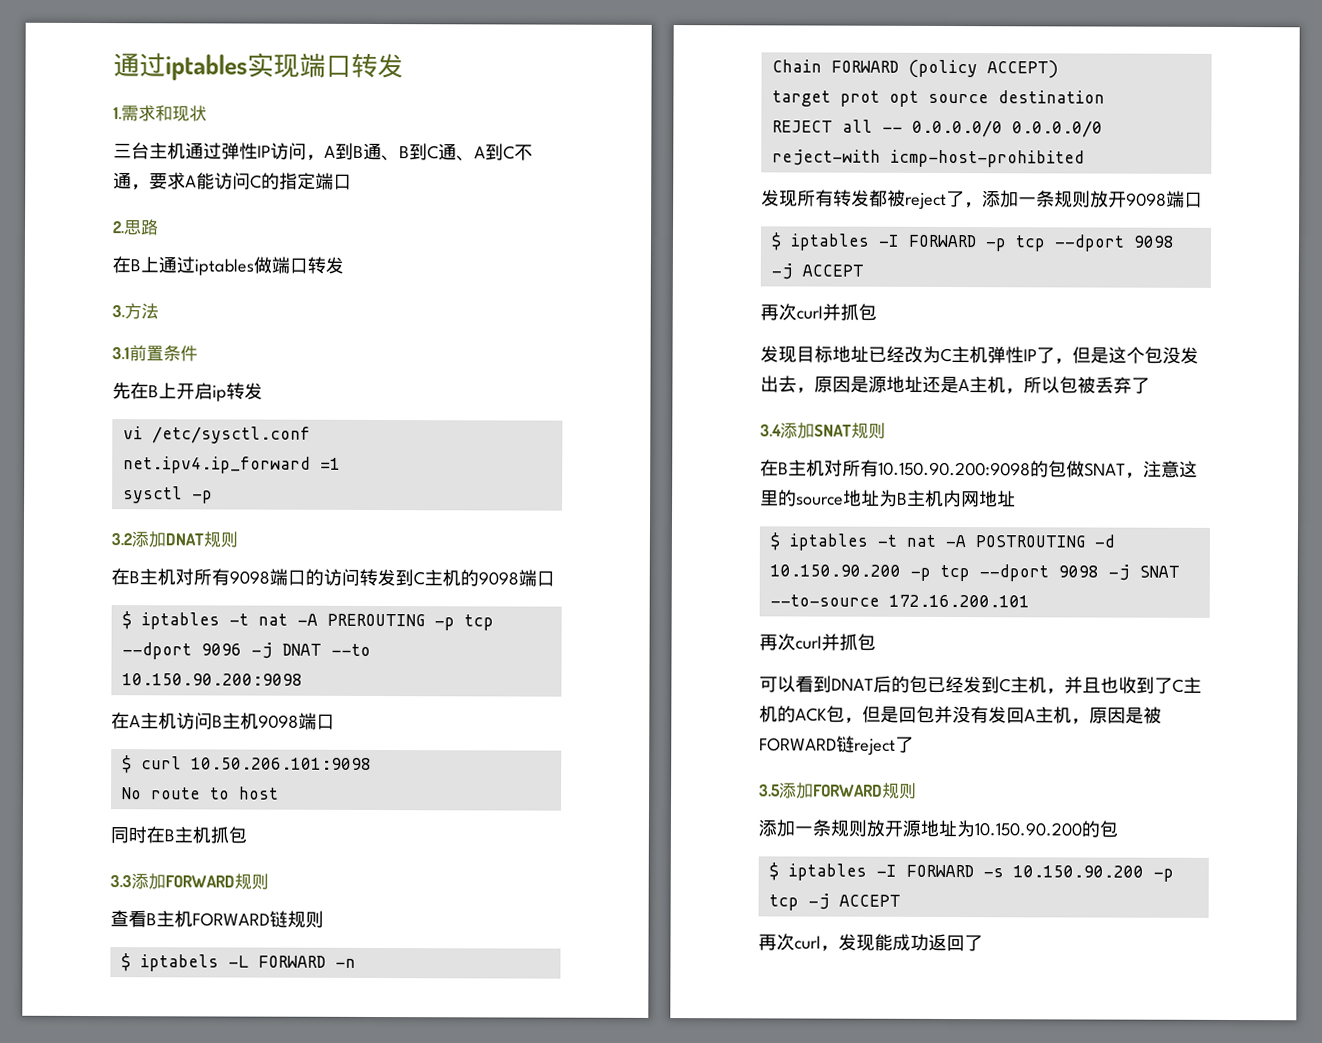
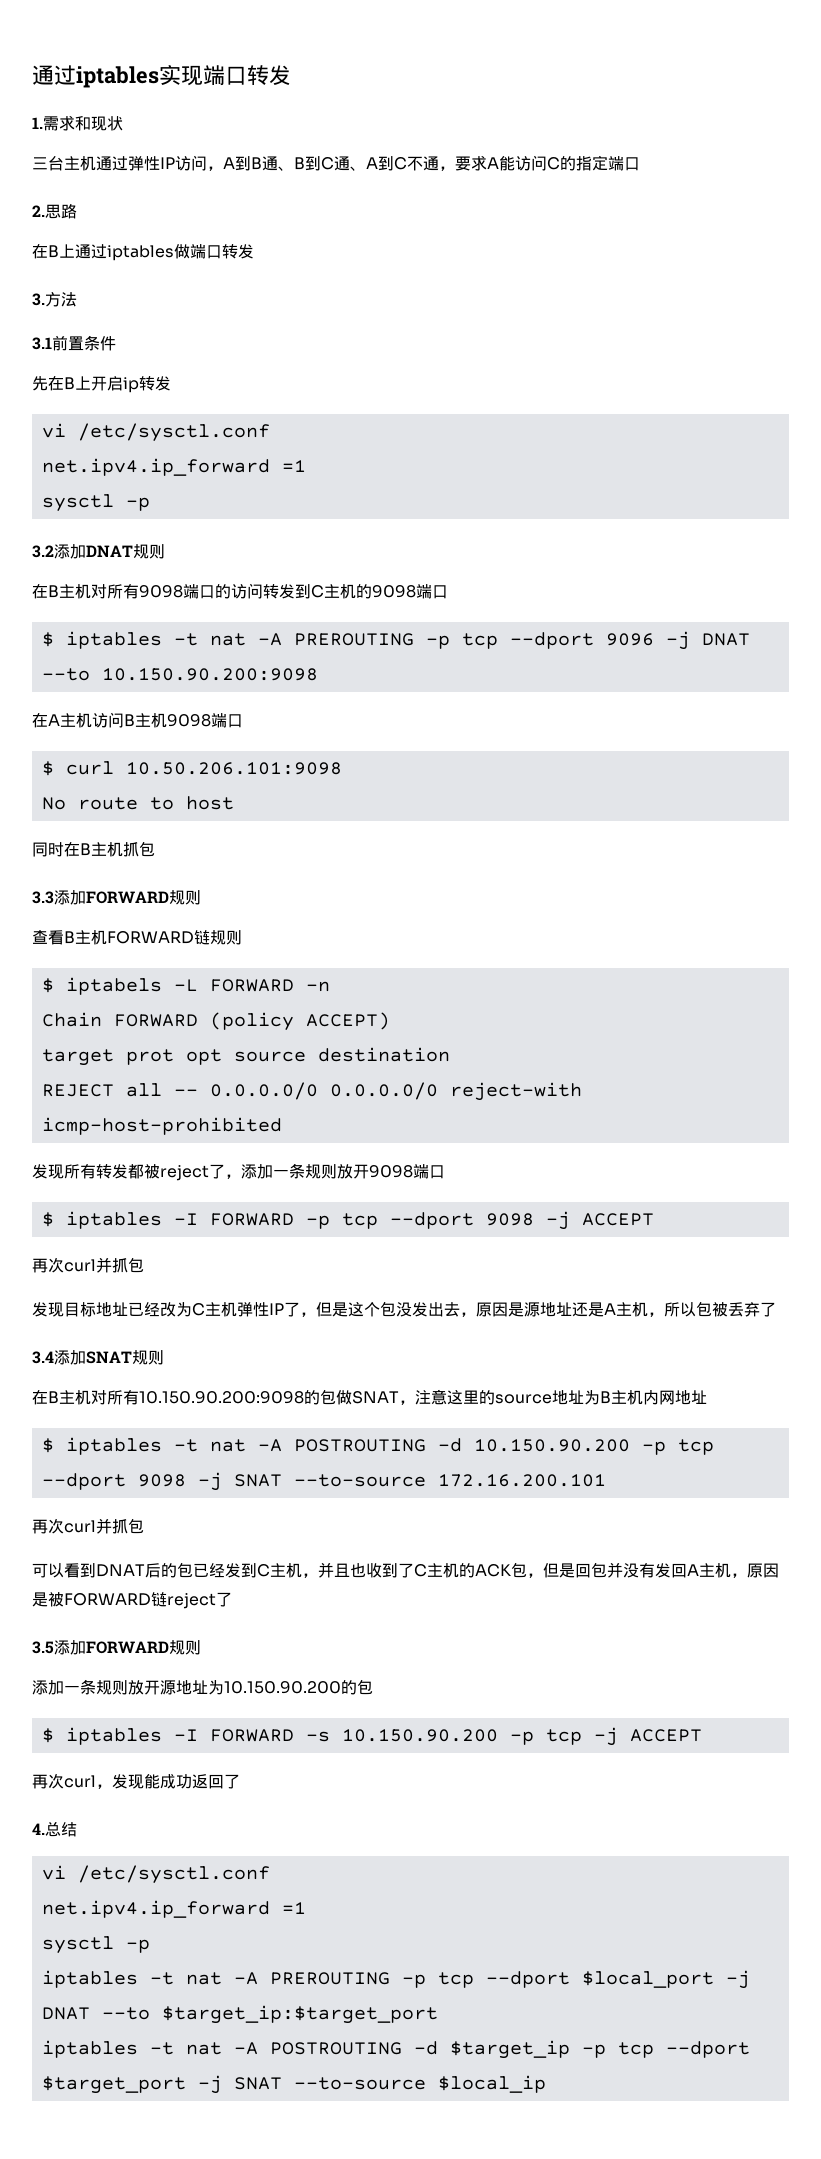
(983, 943) none -> [32,1822,77,1837] [41,1865,270,1884] [41,1900,306,1918] [41,1936,150,1954] [41,1970,750,1989] [41,2005,438,2024] [41,2040,750,2059] [41,2075,546,2094] // 4.总结 // vi /etc/sysctl.conf // net.ipv4.ip_forward =1 // sysctl -p // iptables -t nat -A PREROUTING -p tcp --dport $local_port -j DNAT --to $target_ip:$target_port // iptables -t nat -A POSTROUTING -d $target_ip -p tcp --dport $target_port -j SNAT --to-source $local_ip

